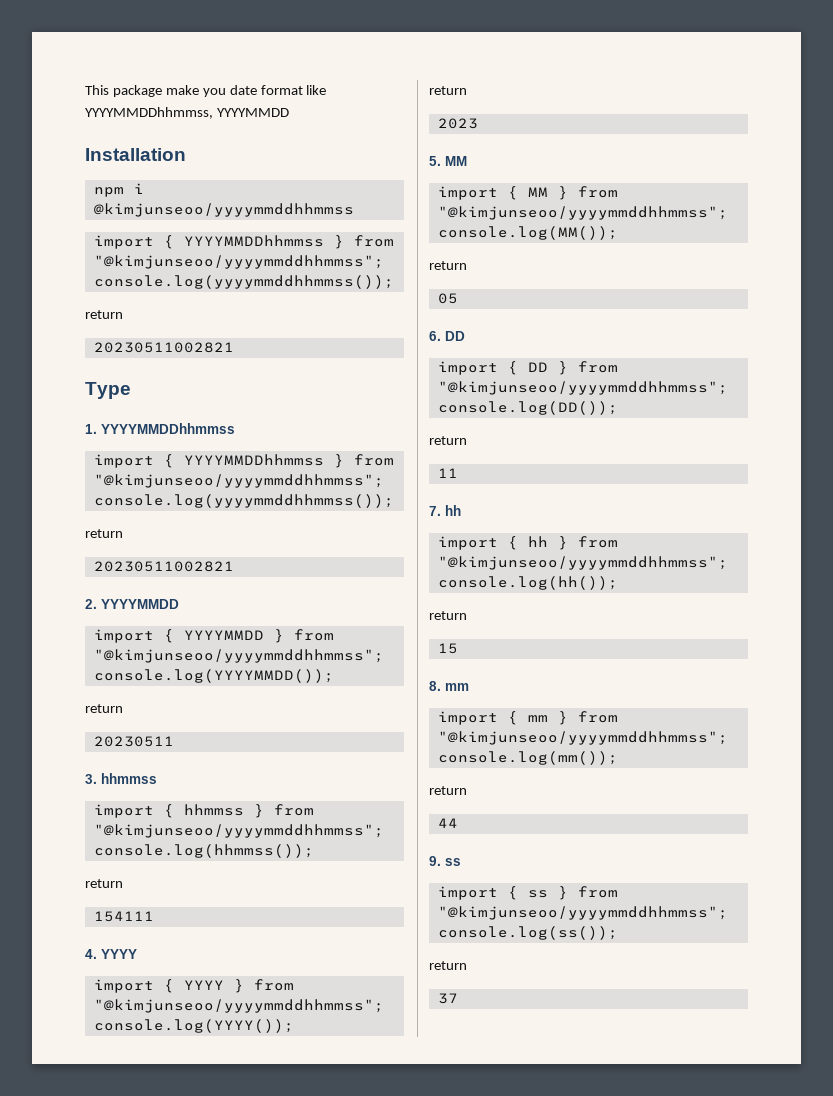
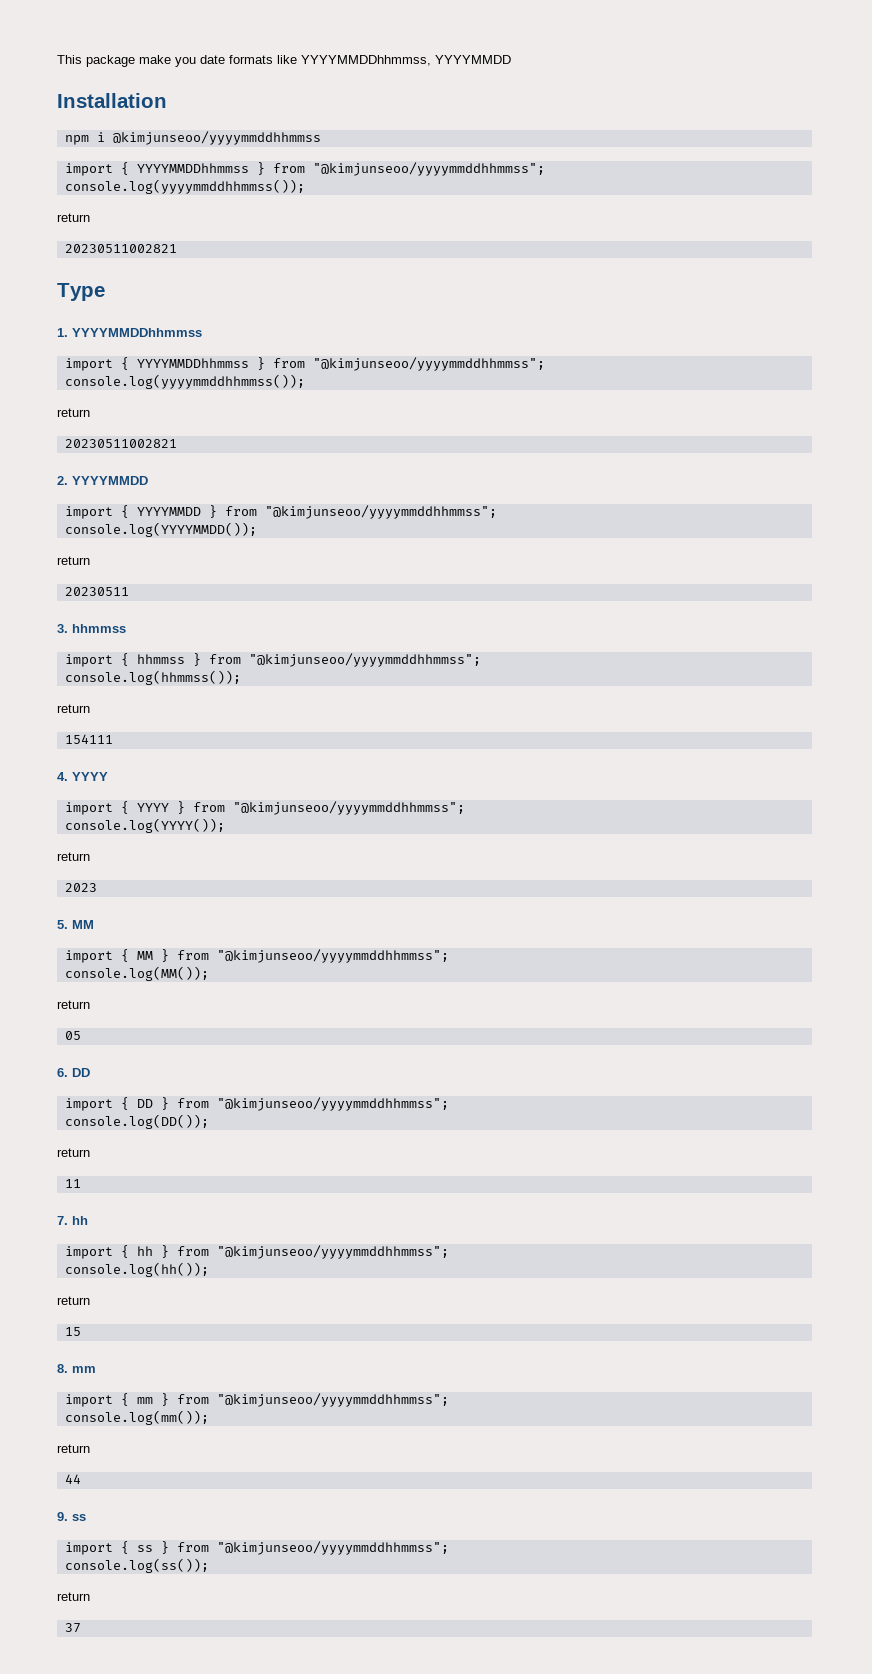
[260,85,303,95] format -> [229,55,273,64] formats

